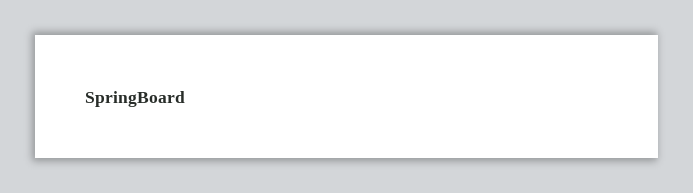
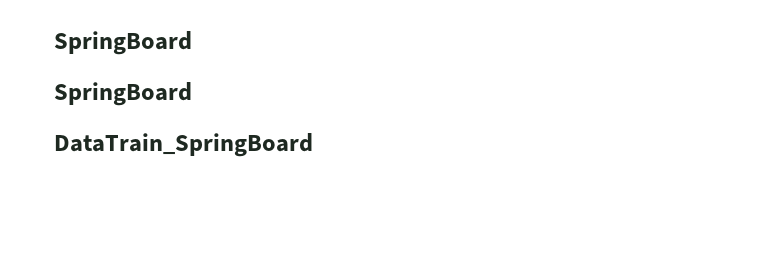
[85,91,185,107] SpringBoard -> [54,31,192,55] [54,82,192,106] [54,133,313,157] SpringBoard // SpringBoard // DataTrain_SpringBoard

